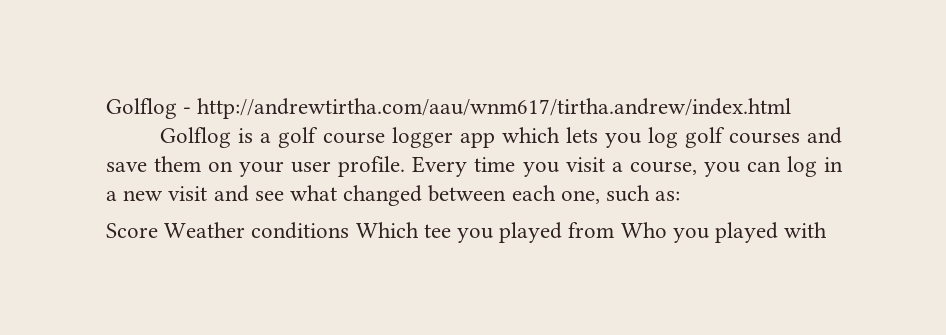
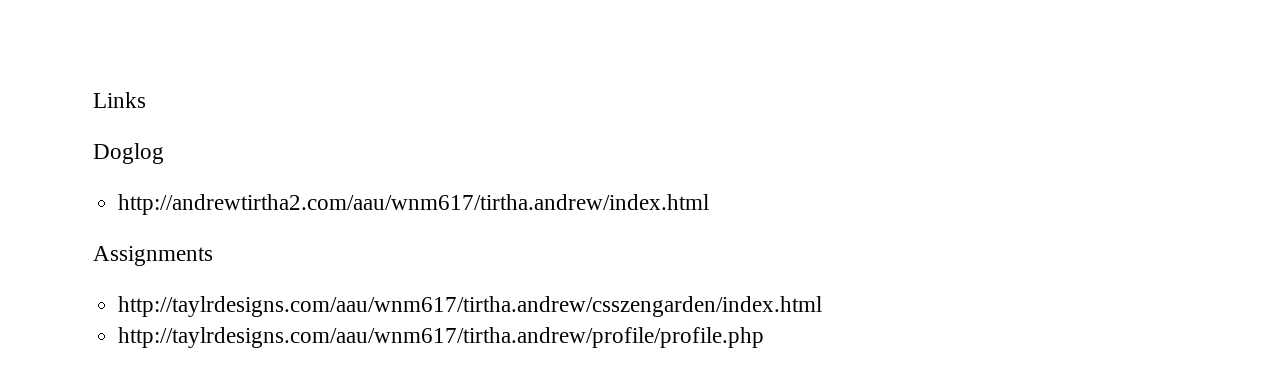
[106,98,792,119] [160,127,842,148] [106,156,844,177] [106,185,681,206] [106,222,828,243] Golflog - http://andrewtirtha.com/aau/wnm617/tirtha.andrew/index.html // Golflog is a golf course logger app which lets you log golf courses and save them on your user profile. Every time you visit a course, you can log in a new visit and see what changed between each one, such as: // Score Weather conditions Which tee you played from Who you played with -> [93,92,146,108] [93,143,164,164] [118,194,710,215] [93,246,213,266] [118,296,823,317] [118,327,765,348] Links // Doglog // http://andrewtirtha2.com/aau/wnm617/tirtha.andrew/index.html // Assignments // http://taylrdesigns.com/aau/wnm617/tirtha.andrew/csszengarden/index.html // http://taylrdesigns.com/aau/wnm617/tirtha.andrew/profile/profile.php

